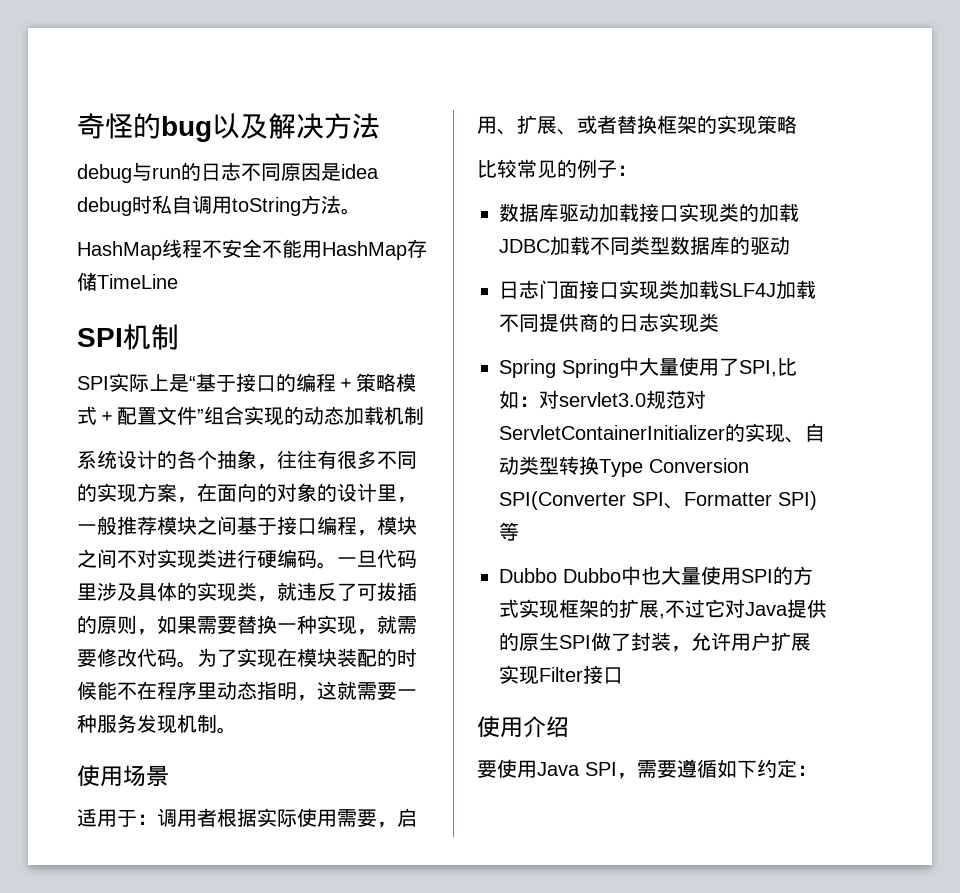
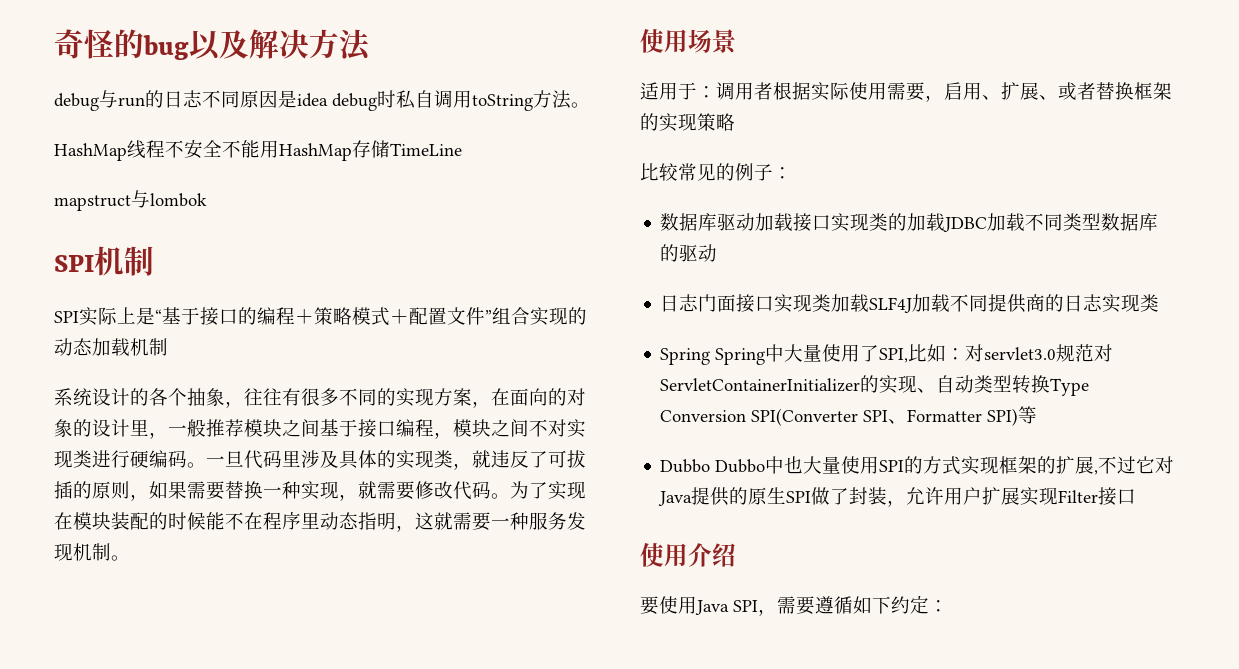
(178, 281) none -> [54,190,207,211] // mapstruct与lombok

